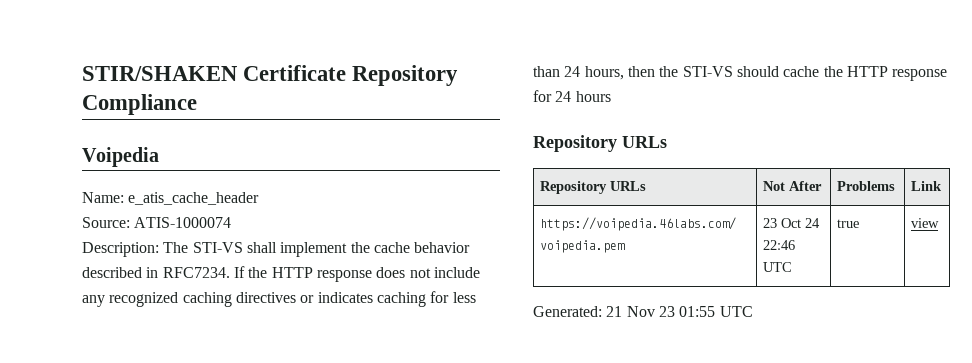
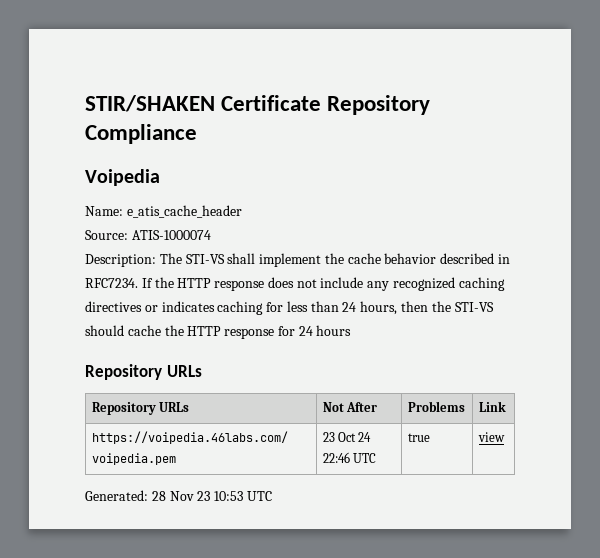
[606,306,623,317] 21 -> [151,491,166,501] 28
[679,306,716,317] 01:55 -> [214,491,244,501] 10:53

